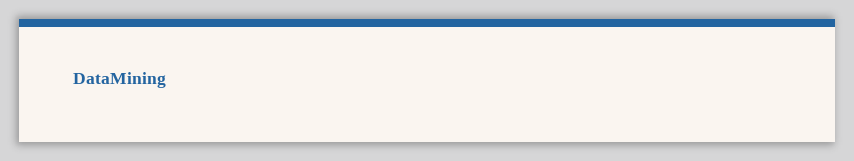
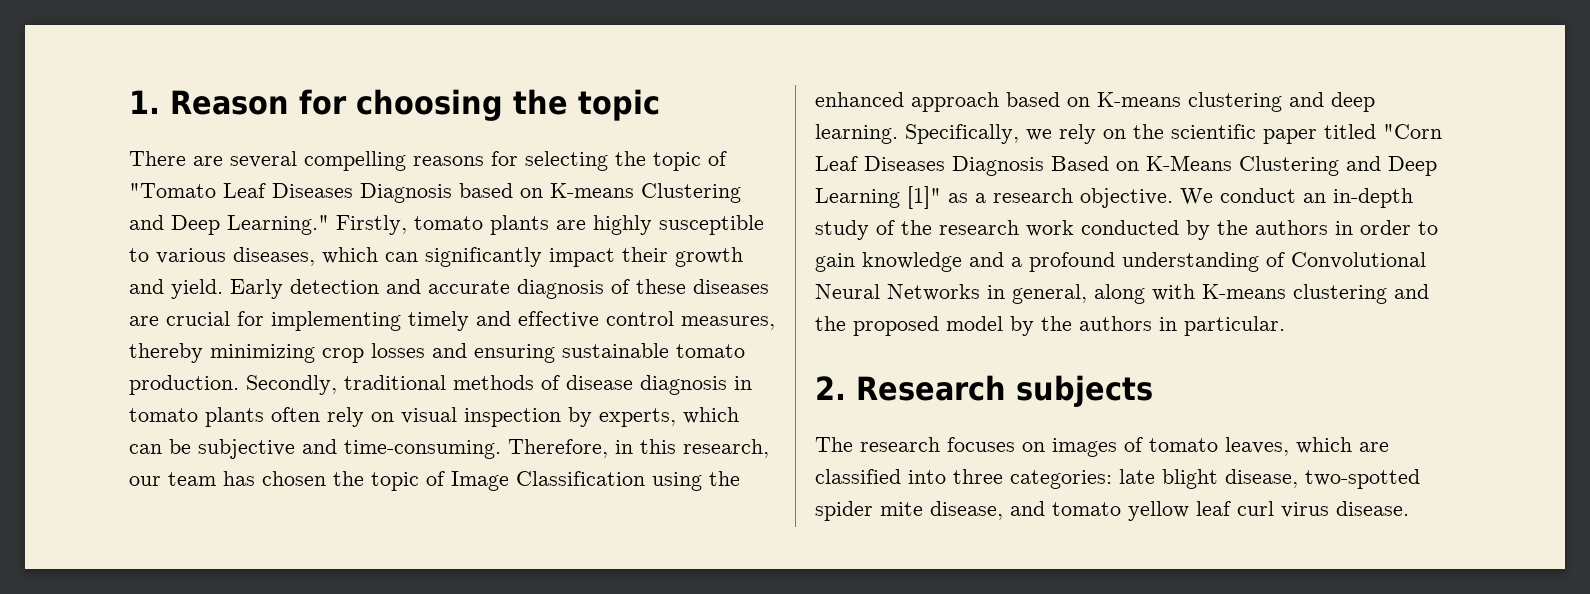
[73,72,166,88] DataMining -> [129,89,660,121] [129,151,727,171] [129,183,741,203] [129,215,764,235] [129,247,743,267] [129,279,769,299] [129,311,775,331] [129,343,745,363] [129,375,752,395] [129,407,739,427] [129,439,769,459] [129,471,740,491] [815,92,1375,112] [815,124,1442,144] [815,155,1437,176] [815,186,1413,209] [815,220,1438,240] [815,252,1426,272] [815,284,1429,304] [815,316,1285,336] [815,375,1153,407] [815,437,1389,457] [815,469,1420,489] [815,501,1409,521] 1. Reason for choosing the topic // There are several compelling reasons for selecting the topic of "Tomato Leaf Diseases Diagnosis based on K-means Clustering and Deep Learning." Firstly, tomato plants are highly susceptible to various diseases, which can significantly impact their growth and yield. Early detection and accurate diagnosis of these diseases are crucial for implementing timely and effective control measures, thereby minimizing crop losses and ensuring sustainable tomato production. Secondly, traditional methods of disease diagnosis in tomato plants often rely on visual inspection by experts, which can be subjective and time-consuming. Therefore, in this research, our team has chosen the topic of Image Classification using the enhanced approach based on K-means clustering and deep learning. Specifically, we rely on the scientific paper titled "Corn Leaf Diseases Diagnosis Based on K-Means Clustering and Deep Learning [1]" as a research objective. We conduct an in-depth study of the research work conducted by the authors in order to gain knowledge and a profound understanding of Convolutional Neural Networks in general, along with K-means clustering and the proposed model by the authors in particular. // 2. Research subjects // The research focuses on images of tomato leaves, which are classified into three categories: late blight disease, two-spotted spider mite disease, and tomato yellow leaf curl virus disease.

